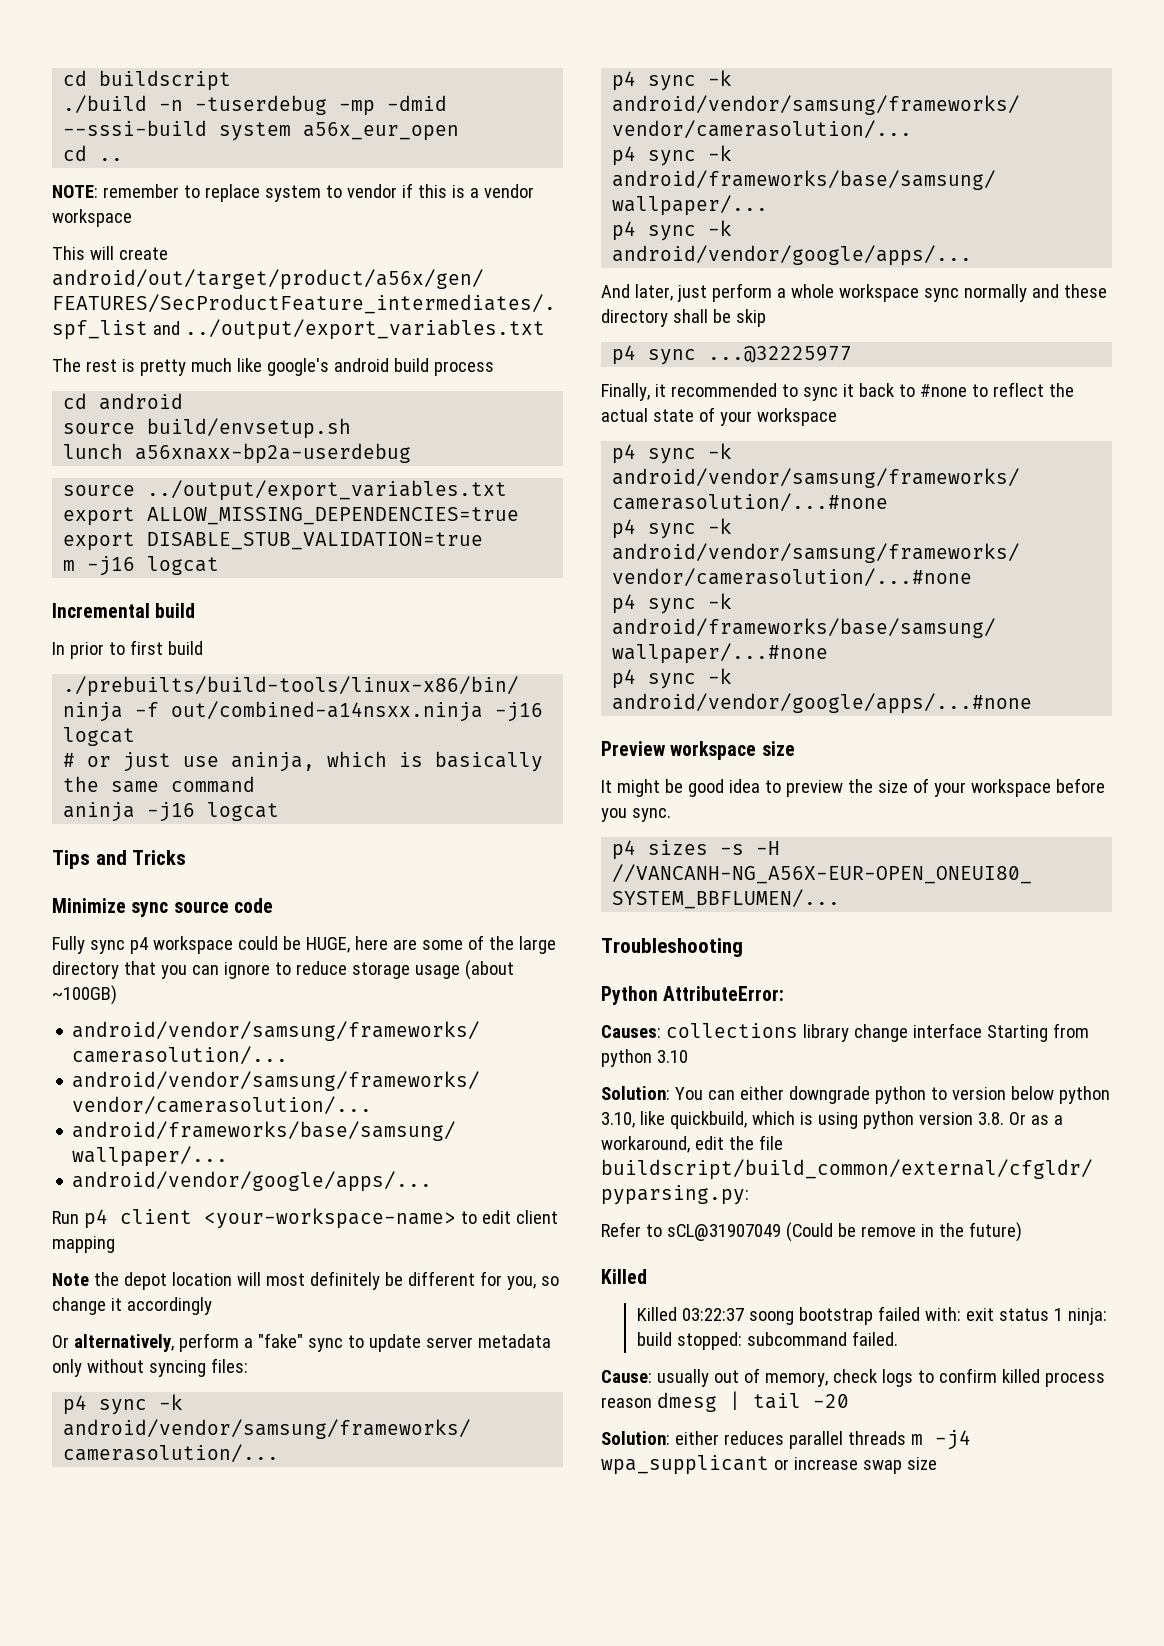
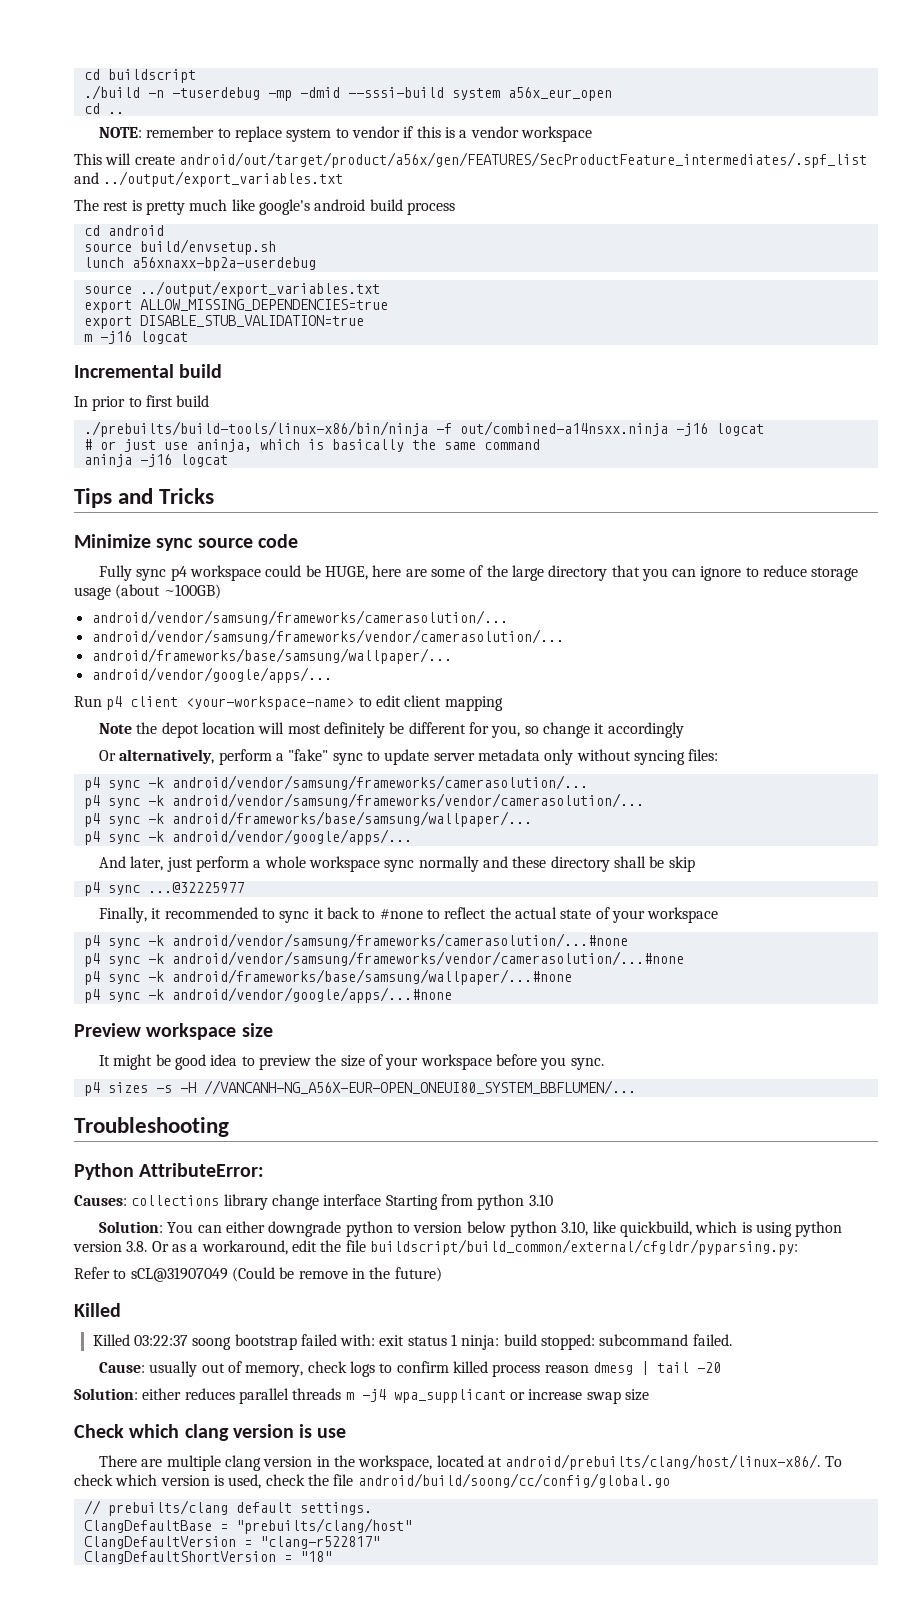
(937, 1463) none -> [74,1424,347,1441] [99,1454,842,1471] [74,1473,670,1489] [83,1500,372,1516] [83,1518,412,1534] [83,1536,380,1549] [83,1551,332,1564] // Check which clang version is use // There are multiple clang version in the workspace, located at android/prebuilts/clang/host/linux-x86/. To check which version is used, check the file android/build/soong/cc/config/global.go // // prebuilts/clang default settings. // ClangDefaultBase = "prebuilts/clang/host" // ClangDefaultVersion = "clang-r522817" // ClangDefaultShortVersion = "18"

